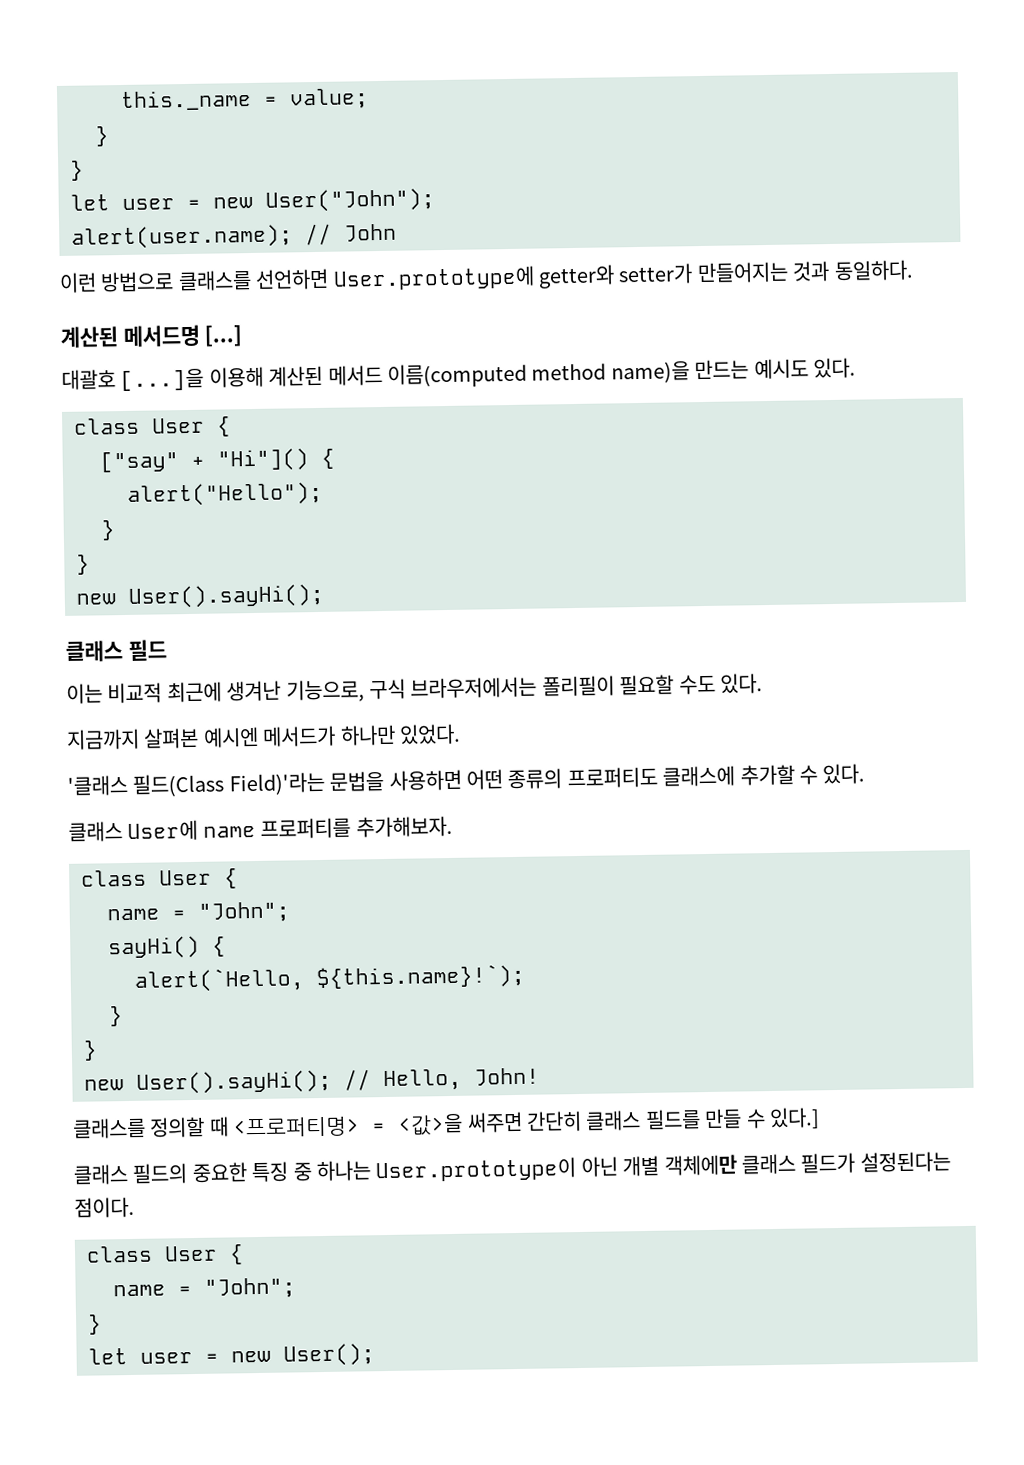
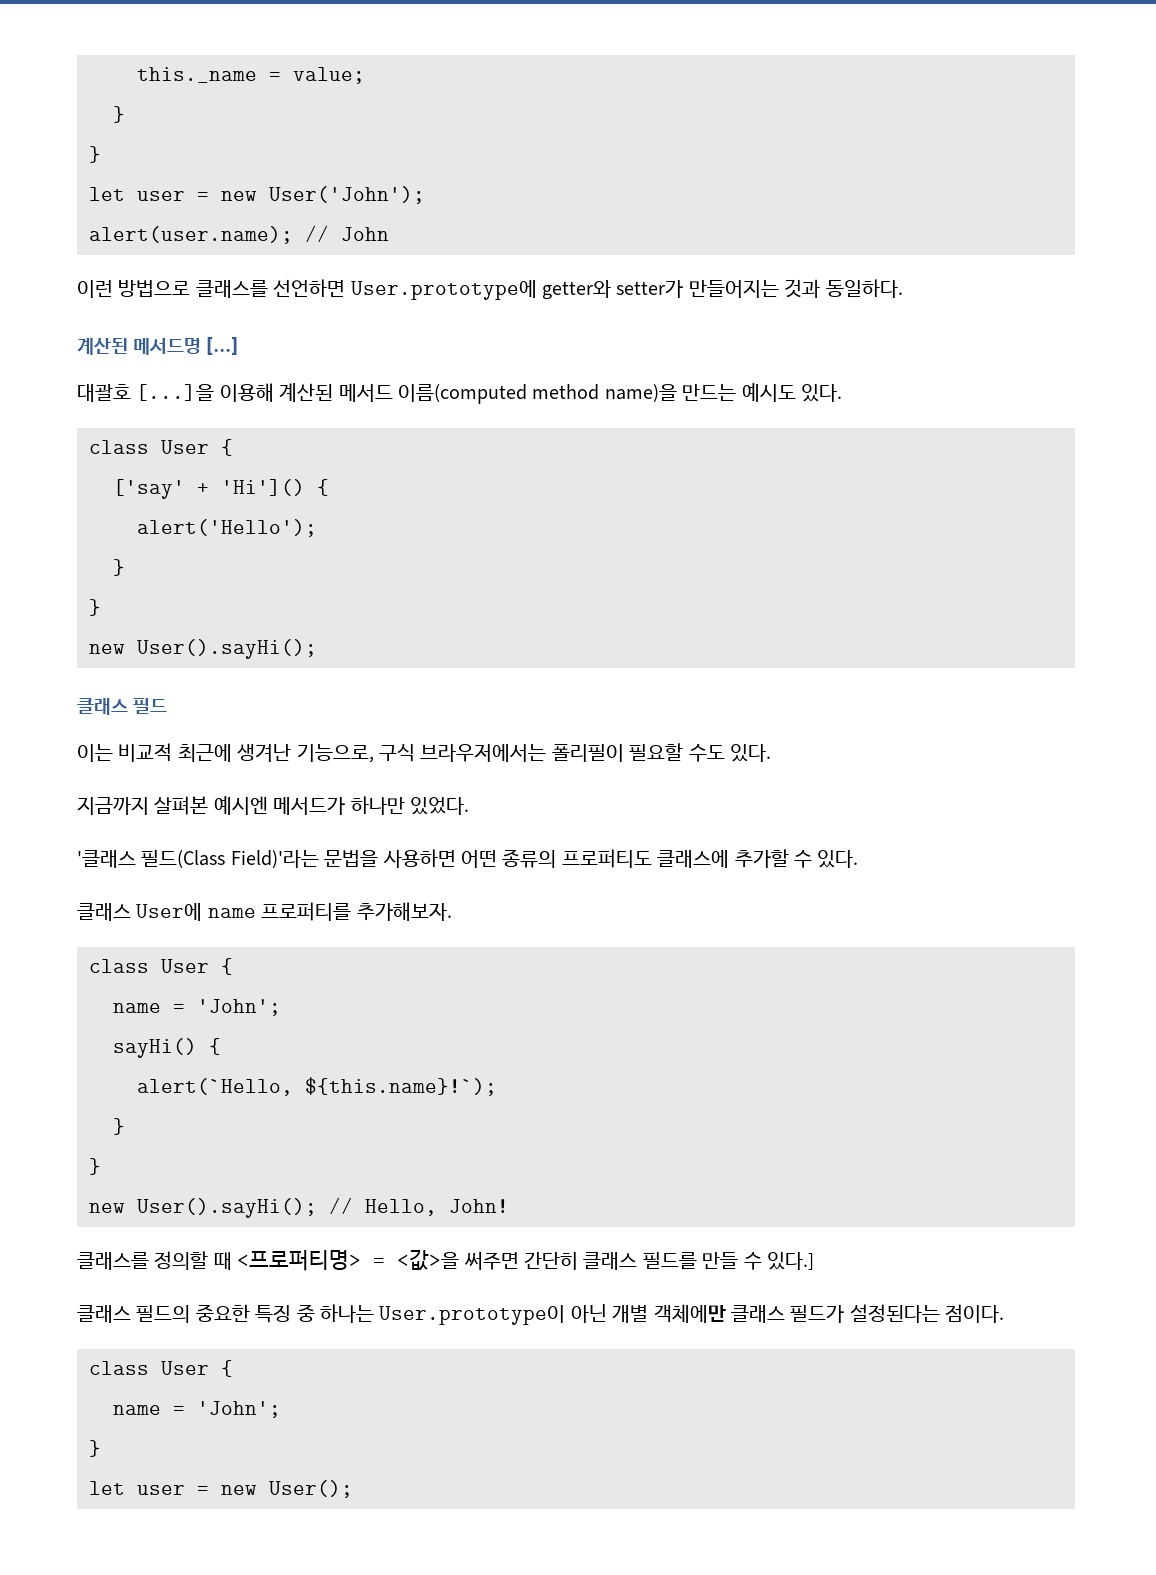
[265,188,435,213] User("John"); -> [269,186,425,204] User('John');
[100,448,335,473] [127,481,323,507] ["say" + "Hi"]() { // alert("Hello"); -> [113,479,329,499] [137,519,317,537] ['say' + 'Hi']() { // alert('Hello');
[198,901,290,923] "John"; -> [197,999,281,1016] 'John';
[204,1277,296,1299] "John"; -> [197,1401,281,1418] 'John';

